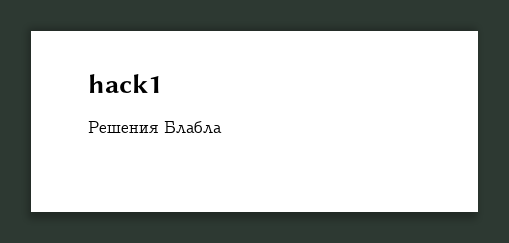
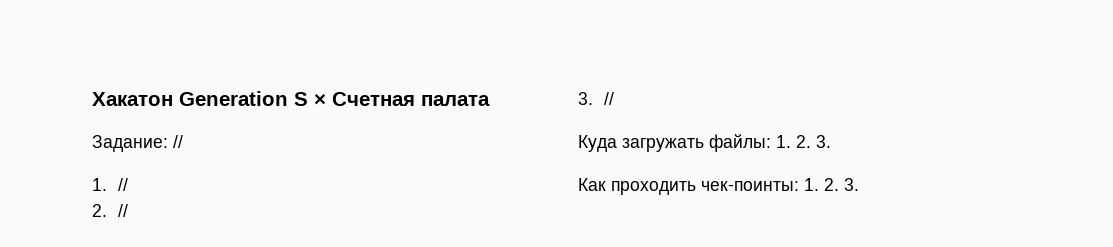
[88,74,162,93] [88,121,222,134] hack1 // Решения Блабла -> [92,91,490,106] [92,135,183,152] [92,178,128,191] [92,204,128,217] [578,92,614,105] [578,134,831,152] [578,178,859,195] Хакатон Generation S × Счетная палата // Задание: // // 1. // // 2. // // 3. // // Куда загружать файлы: 1. 2. 3. // Как проходить чек-поинты: 1. 2. 3.

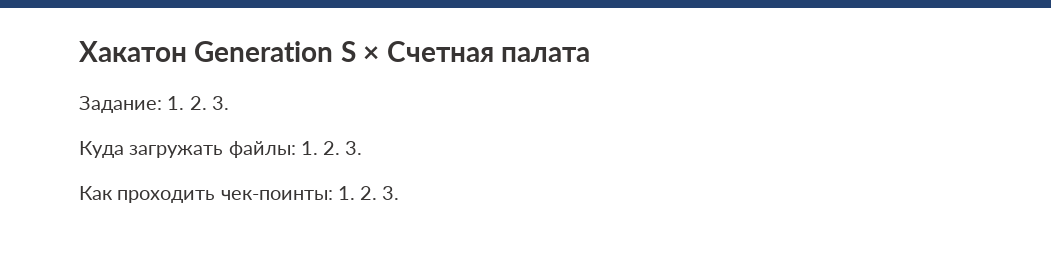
[173,135,183,148] [92,178,128,191] [92,204,128,217] [578,92,614,105] // // 1. // // 2. // // 3. // -> [167,96,229,110] 1. 2. 3.

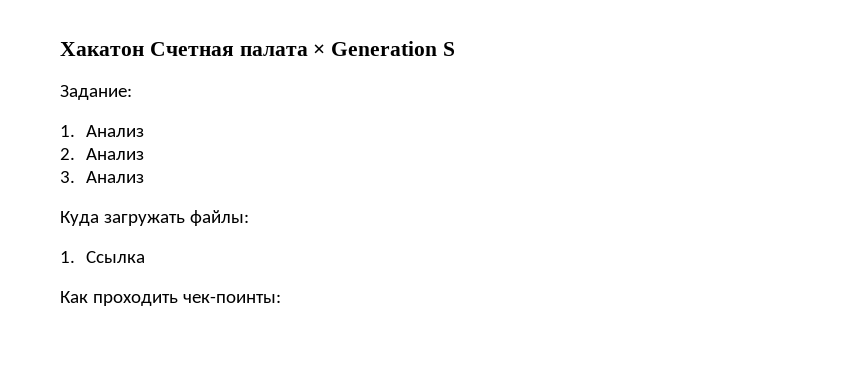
(187, 51) none -> [149,42,326,56] Счетная палата ×
[363,41,591,62] [79,96,229,113] × Счетная палата // Задание: 1. 2. 3. -> [60,85,132,100] [60,125,144,137] [60,148,144,160] [60,171,144,183] // Задание: // 1. Анализ // 2. Анализ // 3. Анализ
[300,141,363,155] 1. 2. 3. -> [60,251,145,263] // 1. Ссылка
[337,186,400,200] 1. 2. 3. -> (281, 298) none

